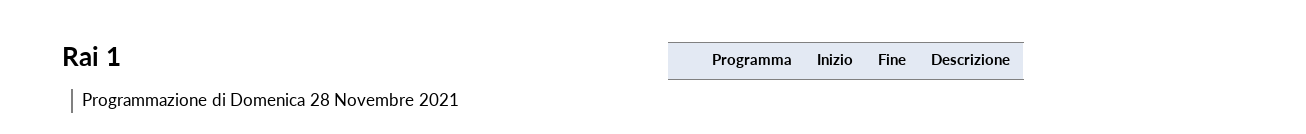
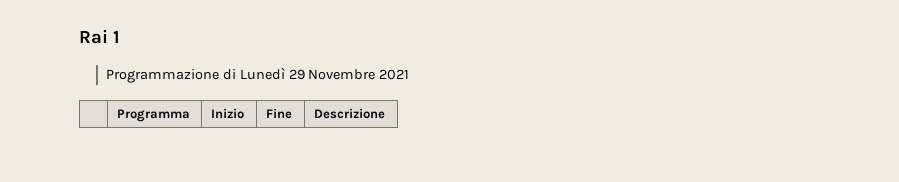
[230,93,330,106] Domenica 28 -> [239,67,305,80] Lunedì 29

